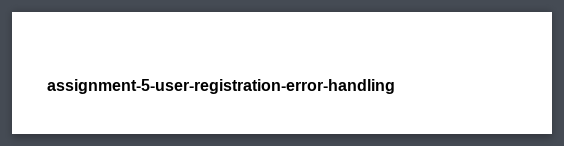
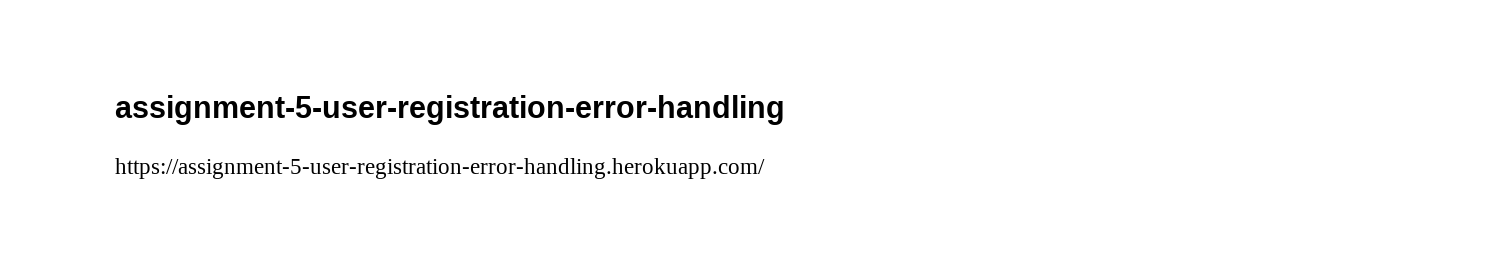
(395, 86) none -> [115,158,765,179] // https://assignment-5-user-registration-error-handling.herokuapp.com/

